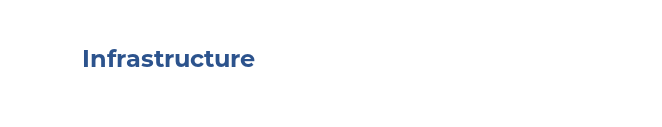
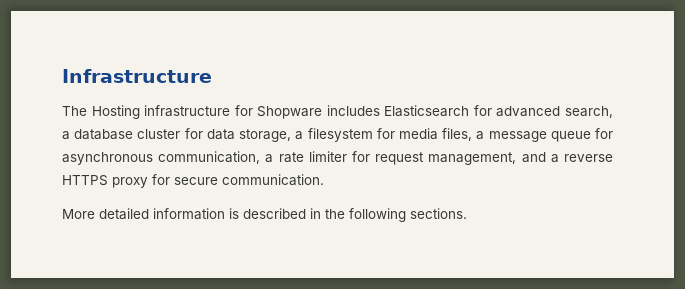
(255, 58) none -> [62,105,613,119] [62,128,613,142] [62,151,613,165] [62,174,324,188] [62,208,467,222] // The Hosting infrastructure for Shopware includes Elasticsearch for advanced search, a database cluster for data storage, a filesystem for media files, a message queue for asynchronous communication, a rate limiter for request management, and a reverse HTTPS proxy for secure communication. // More detailed information is described in the following sections.

